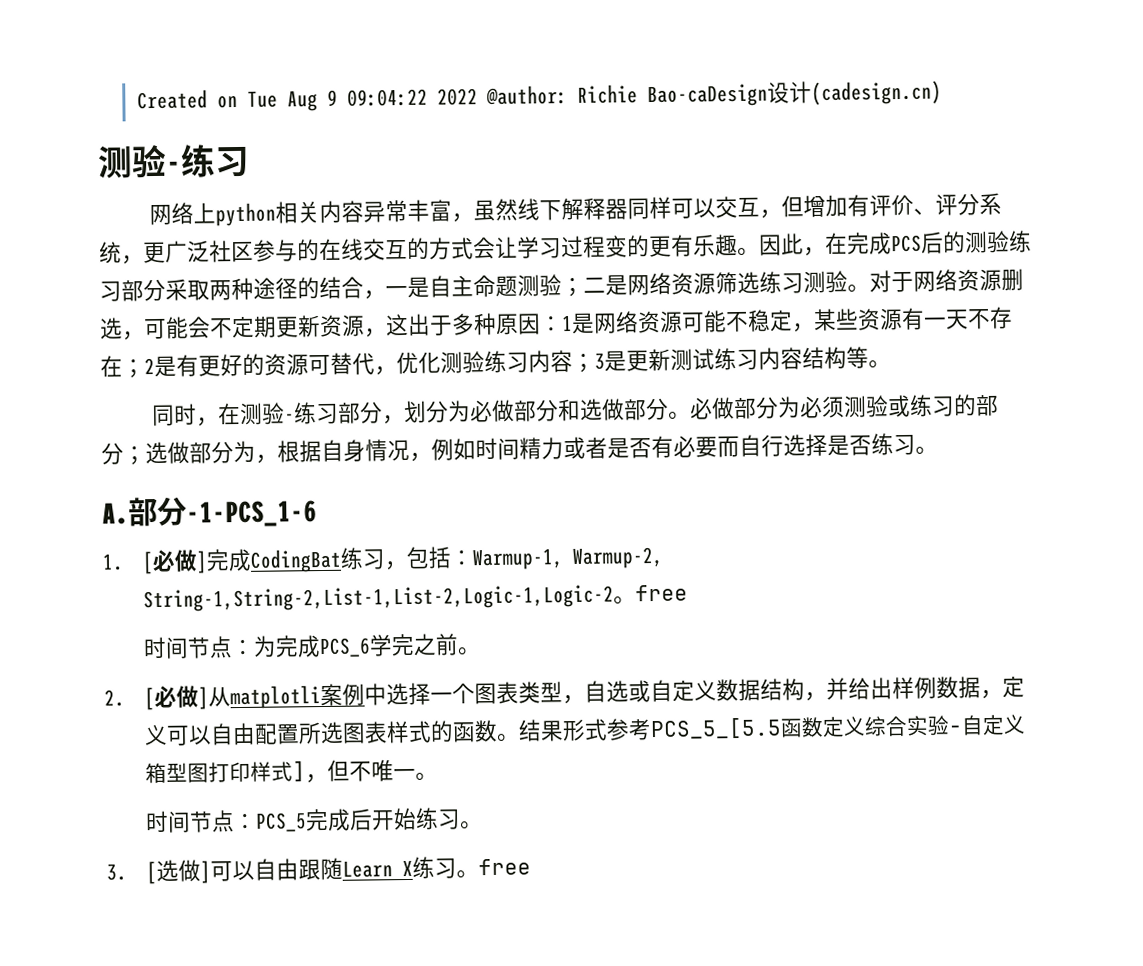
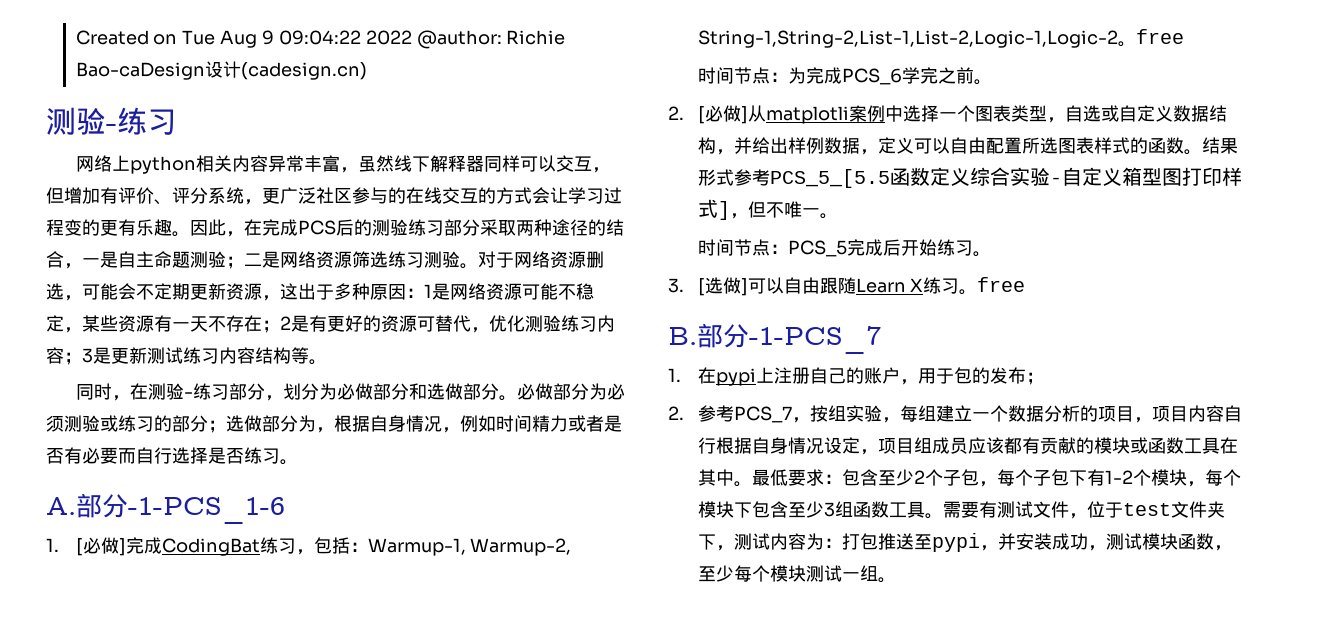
(532, 867) none -> [668,323,881,354] [668,367,1044,386] [668,405,1242,423] [697,437,1238,455] [697,469,1241,487] [697,501,1225,519] [697,533,1232,552] [697,565,896,583] // B.部分-1-PCS_7 // 1.在pypi上注册自己的账户，用于包的发布； // 2.参考PCS_7，按组实验，每组建立一个数据分析的项目，项目内容自行根据自身情况设定，项目组成员应该都有贡献的模块或函数工具在其中。最低要求：包含至少2个子包，每个子包下有1-2个模块，每个模块下包含至少3组函数工具。需要有测试文件，位于test文件夹下，测试内容为：打包推送至pypi，并安装成功，测试模块函数，至少每个模块测试一组。

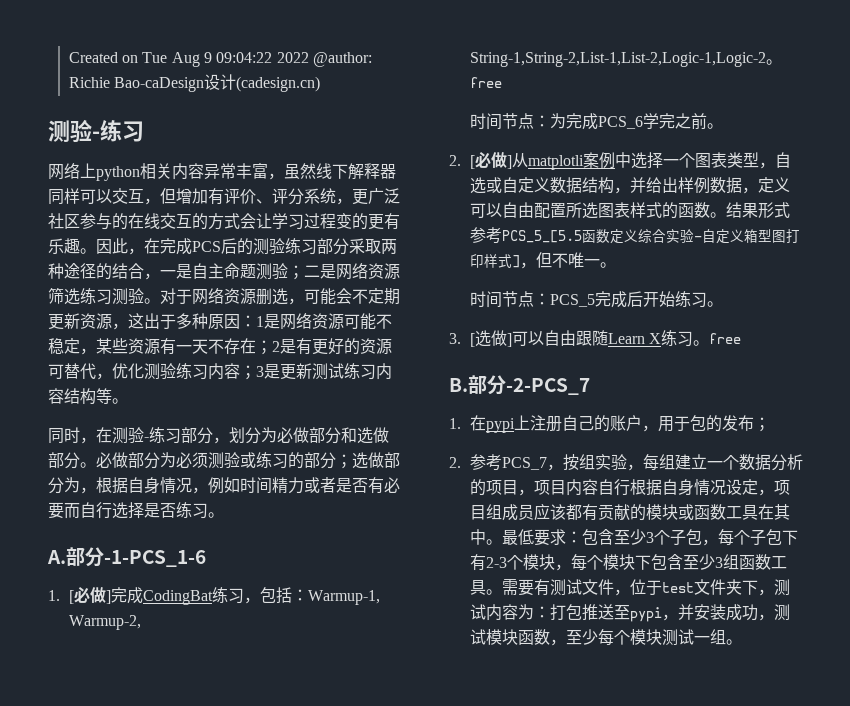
[749,326,881,354] -1-PCS_7 -> [506,378,590,395] -2-PCS_7
[913,470,925,484] 2 -> [645,532,654,543] 3
[1104,470,1133,484] 1-2 -> [485,557,507,568] 2-3

